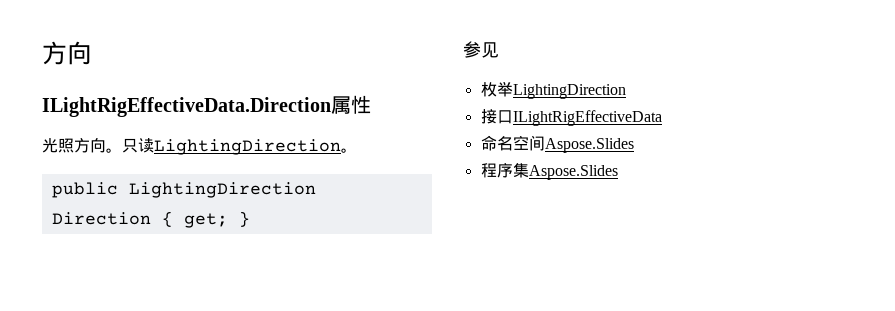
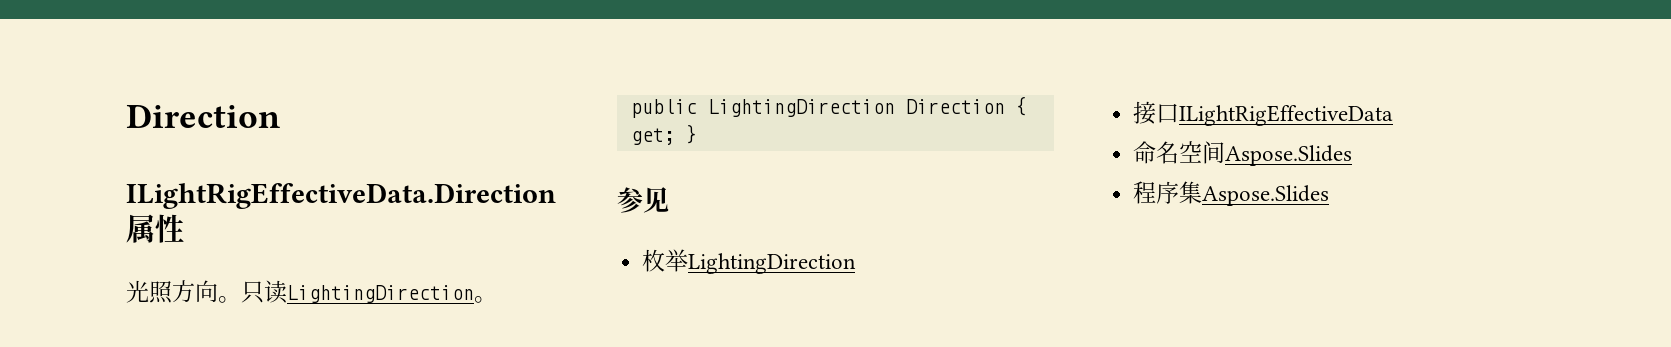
[42,41,92,65] 方向 -> [126,104,280,128] Direction

